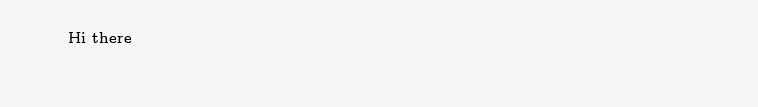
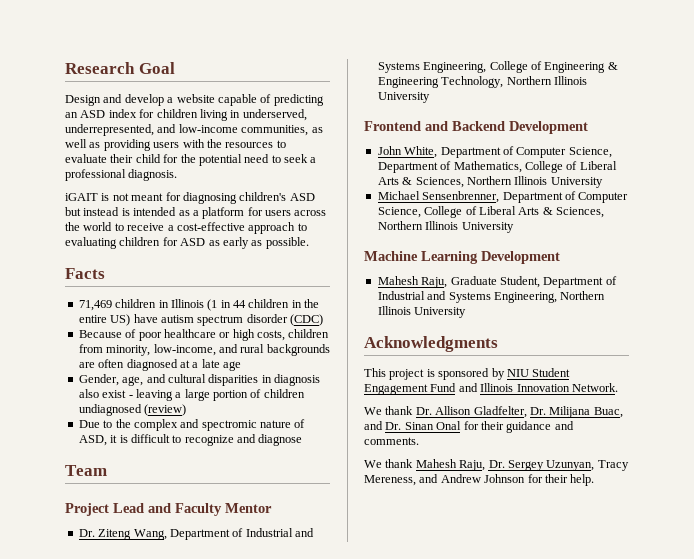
[68,32,132,43] Hi there -> [65,62,175,74] [65,94,324,106] [65,109,307,121] [65,124,323,136] [65,139,286,151] [65,154,317,166] [65,169,178,181] [65,192,315,204] [65,207,327,219] [65,222,307,234] [65,237,309,249] [65,268,105,279] [78,299,320,311] [78,314,323,326] [78,329,330,341] [78,344,330,356] [78,359,241,371] [78,374,320,386] [78,389,305,401] [78,404,187,416] [78,419,306,431] [78,434,303,446] [65,465,107,476] [65,503,272,516] [78,528,314,540] [377,61,618,73] [377,76,587,88] [377,92,430,103] [364,121,588,134] [377,146,612,158] [377,161,617,173] [377,176,603,188] [377,191,629,203] [377,206,604,218] [377,221,514,233] [364,251,560,264] [377,276,617,288] [377,291,606,303] [377,306,467,318] [364,336,498,352] [364,368,571,380] [364,383,618,395] [364,406,623,418] [364,421,574,433] [364,437,419,445] [364,459,629,471] [364,474,595,486] Research Goal // Design and develop a website capable of predicting an ASD index for children living in underserved, underrepresented, and low-income communities, as well as providing users with the resources to evaluate their child for the potential need to seek a professional diagnosis. // iGAIT is not meant for diagnosing children's ASD but instead is intended as a platform for users across the world to receive a cost-effective approach to evaluating children for ASD as early as possible. // Facts // 71,469 children in Illinois (1 in 44 children in the entire US) have autism spectrum disorder (CDC) // Because of poor healthcare or high costs, children from minority, low-income, and rural backgrounds are often diagnosed at a late age // Gender, age, and cultural disparities in diagnosis also exist - leaving a large portion of children undiagnosed (review) // Due to the complex and spectromic nature of ASD, it is difficult to recognize and diagnose // Team // Project Lead and Faculty Mentor // Dr. Ziteng Wang, Department of Industrial and Systems Engineering, College of Engineering & Engineering Technology, Northern Illinois University // Frontend and Backend Development // John White, Department of Computer Science, Department of Mathematics, College of Liberal Arts & Sciences, Northern Illinois University // Michael Sensenbrenner, Department of Computer Science, College of Liberal Arts & Sciences, Northern Illinois University // Machine Learning Development // Mahesh Raju, Graduate Student, Department of Industrial and Systems Engineering, Northern Illinois University // Acknowledgments // This project is sponsored by NIU Student Engagement Fund and Illinois Innovation Network. // We thank Dr. Allison Gladfelter, Dr. Milijana Buac, and Dr. Sinan Onal for their guidance and comments. // We thank Mahesh Raju, Dr. Sergey Uzunyan, Tracy Mereness, and Andrew Johnson for their help.

